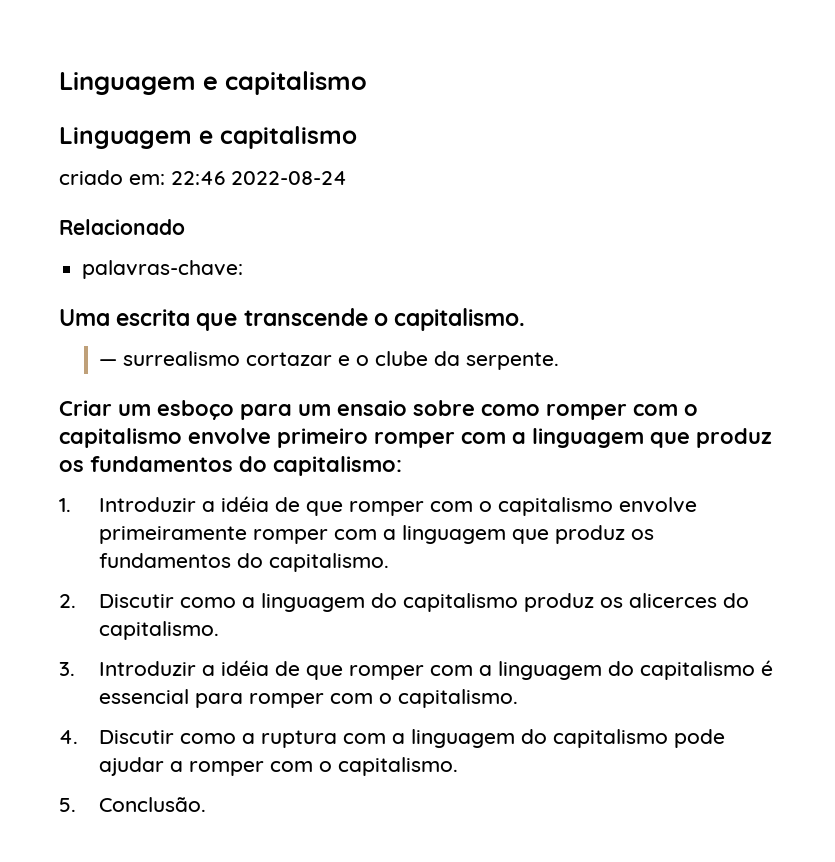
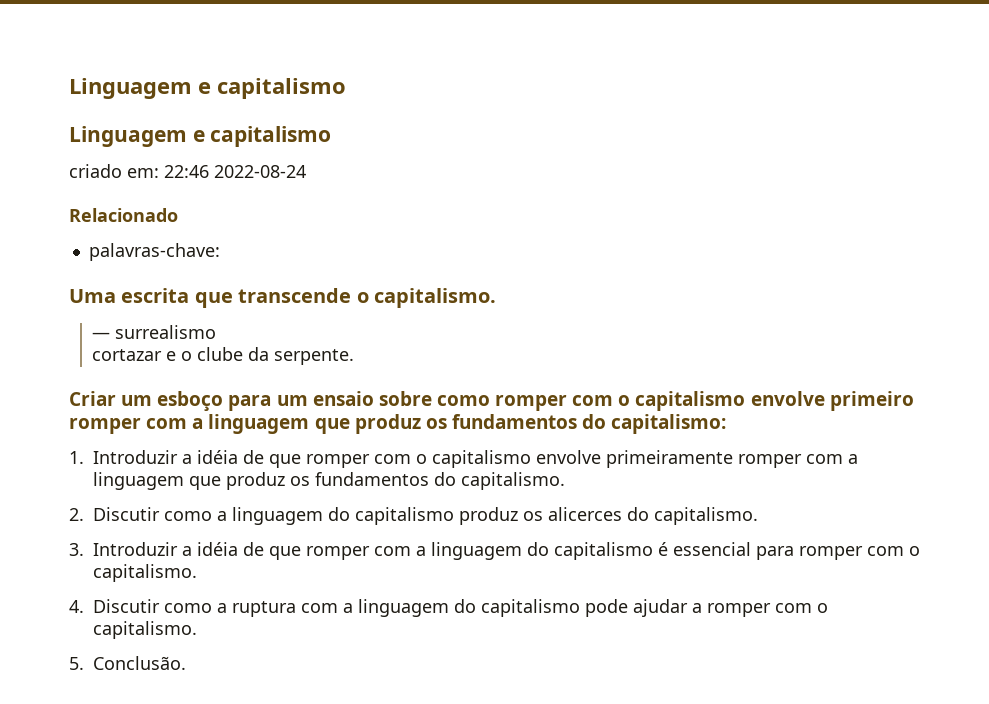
(241, 358) none -> (217, 332) //

